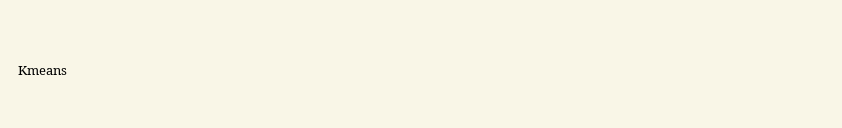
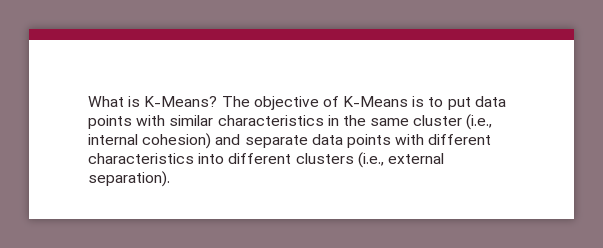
[18,66,67,75] Kmeans -> [88,96,506,110] [88,114,493,130] [88,133,492,149] [88,152,444,168] [88,171,170,187] What is K-Means? The objective of K-Means is to put data points with similar characteristics in the same cluster (i.e., internal cohesion) and separate data points with different characteristics into different clusters (i.e., external separation).

